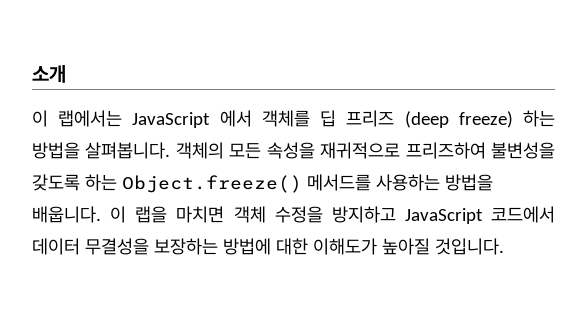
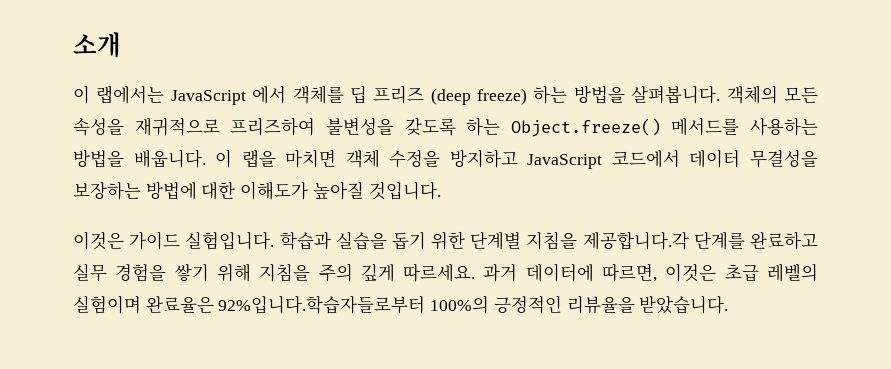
(504, 246) none -> [73,231,818,250] [73,263,818,282] [73,295,729,314] // 이것은 가이드 실험입니다. 학습과 실습을 돕기 위한 단계별 지침을 제공합니다.각 단계를 완료하고 실무 경험을 쌓기 위해 지침을 주의 깊게 따르세요. 과거 데이터에 따르면, 이것은 초급 레벨의 실험이며 완료율은 92%입니다.학습자들로부터 100%의 긍정적인 리뷰율을 받았습니다.

